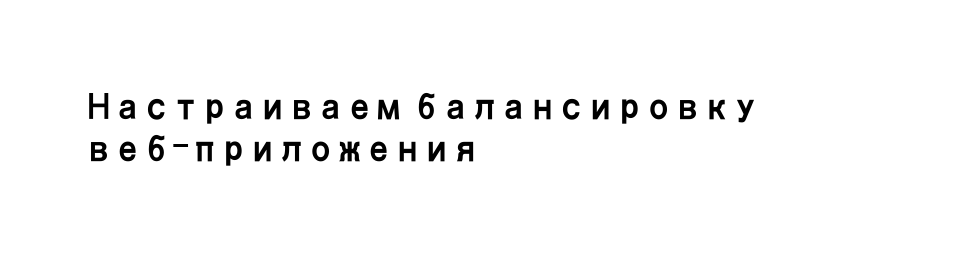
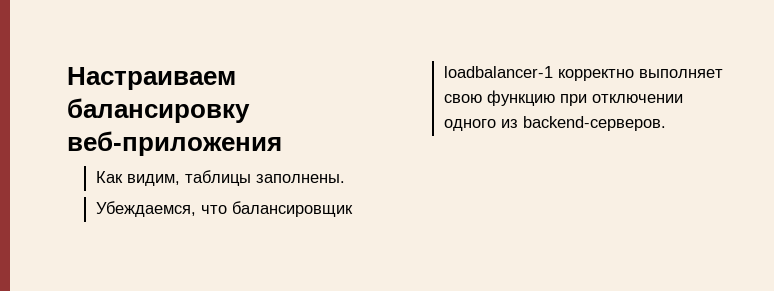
(480, 150) none -> [95,170,345,186] [95,201,353,217] [443,66,723,81] [443,90,683,106] [443,116,666,131] // Как видим, таблицы заполнены. // Убеждаемся, что балансировщик loadbalancer-1 корректно выполняет свою функцию при отключении одного из backend-серверов.

